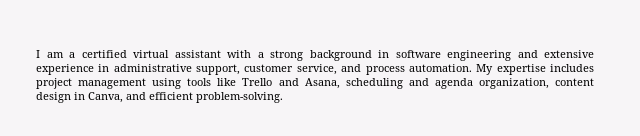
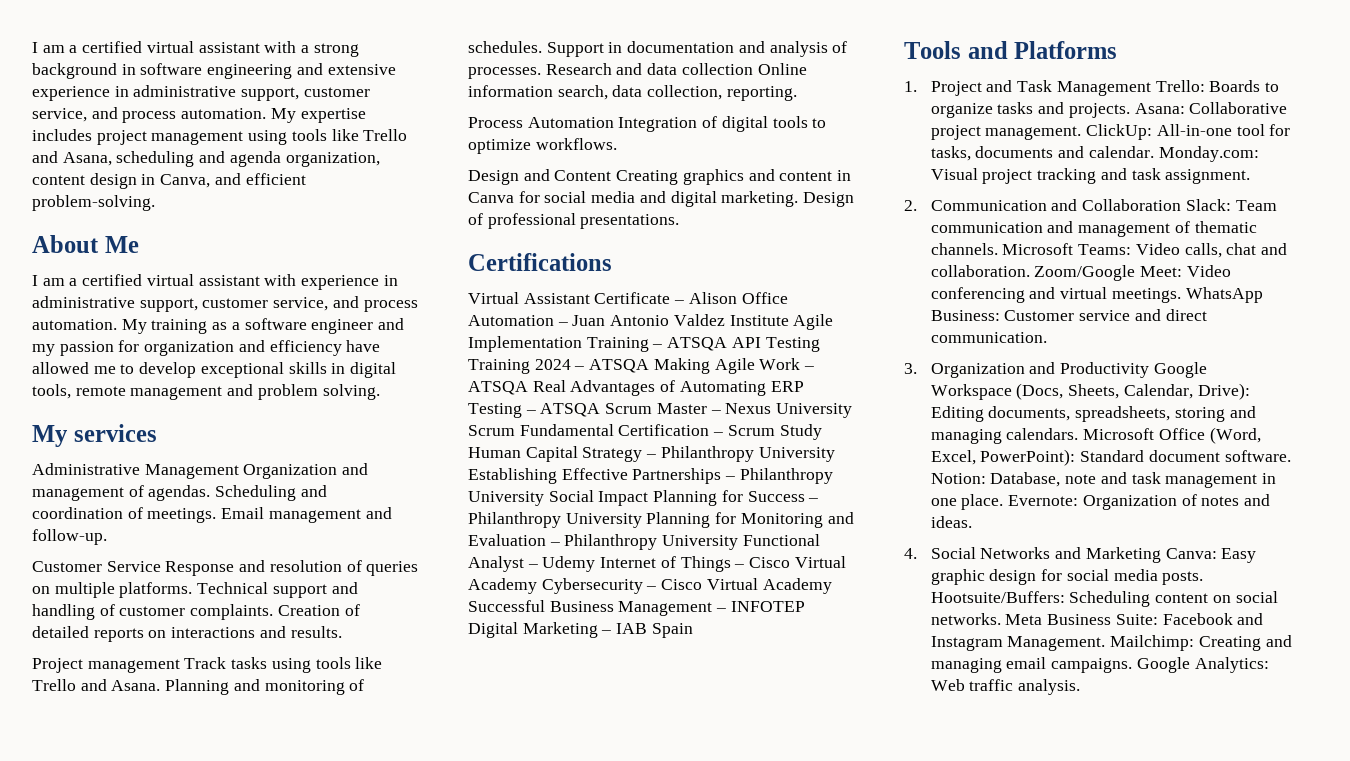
(283, 97) none -> [32,235,139,253] [32,274,398,290] [32,296,418,312] [32,318,405,334] [32,340,381,356] [32,362,397,378] [32,384,380,400] [32,424,157,447] [32,463,369,479] [32,485,327,501] [32,507,392,523] [32,529,107,545] [32,560,419,576] [32,582,358,598] [32,604,360,620] [32,626,342,642] [32,657,383,673] [32,679,365,695] [468,41,848,57] [468,63,807,79] [468,85,797,101] [468,116,827,132] [468,138,617,154] [468,169,852,185] [468,191,855,207] [468,213,680,229] [468,253,612,271] [468,292,788,304] [468,314,834,330] [468,336,820,352] [468,358,815,374] [468,380,804,396] [468,403,853,418] [468,424,822,440] [468,446,835,462] [468,468,833,484] [468,490,819,506] [468,512,854,528] [468,534,820,550] [468,556,846,572] [468,578,832,594] [468,600,805,616] [468,622,693,638] [904,41,1118,59] [904,80,1279,96] [930,102,1288,118] [930,124,1291,140] [930,146,1259,162] [930,168,1251,184] [904,199,1277,211] [930,221,1257,237] [930,243,1287,258] [930,265,1231,281] [930,287,1263,303] [930,309,1207,321] [930,332,1047,343] [904,362,1207,378] [930,383,1250,400] [930,406,1256,422] [930,427,1261,444] [930,449,1291,466] [930,472,1276,488] [930,494,1270,510] [930,516,972,528] [904,547,1257,563] [930,569,1204,585] [930,591,1278,607] [930,613,1264,625] [930,635,1292,651] [930,657,1269,673] [930,679,1081,695] // About Me // I am a certified virtual assistant with experience in administrative support, customer service, and process automation. My training as a software engineer and my passion for organization and efficiency have allowed me to develop exceptional skills in digital tools, remote management and problem solving. // My services // Administrative Management Organization and management of agendas. Scheduling and coordination of meetings. Email management and follow-up. // Customer Service Response and resolution of queries on multiple platforms. Technical support and handling of customer complaints. Creation of detailed reports on interactions and results. // Project management Track tasks using tools like Trello and Asana. Planning and monitoring of schedules. Support in documentation and analysis of processes. Research and data collection Online information search, data collection, reporting. // Process Automation Integration of digital tools to optimize workflows. // Design and Content Creating graphics and content in Canva for social media and digital marketing. Design of professional presentations. // Certifications // Virtual Assistant Certificate – Alison Office Automation – Juan Antonio Valdez Institute Agile Implementation Training – ATSQA API Testing Training 2024 – ATSQA Making Agile Work – ATSQA Real Advantages of Automating ERP Testing – ATSQA Scrum Master – Nexus University Scrum Fundamental Certification – Scrum Study Human Capital Strategy – Philanthropy University Establishing Effective Partnerships – Philanthropy University Social Impact Planning for Success – Philanthropy University Planning for Monitoring and Evaluation – Philanthropy University Functional Analyst – Udemy Internet of Things – Cisco Virtual Academy Cybersecurity – Cisco Virtual Academy Successful Business Management – INFOTEP Digital Marketing – IAB Spain // Tools and Platforms // 1. Project and Task Management Trello: Boards to organize tasks and projects. Asana: Collaborative project management. ClickUp: All-in-one tool for tasks, documents and calendar. Monday.com: Visual project tracking and task assignment. // 2. Communication and Collaboration Slack: Team communication and management of thematic channels. Microsoft Teams: Video calls, chat and collaboration. Zoom/Google Meet: Video conferencing and virtual meetings. WhatsApp Business: Customer service and direct communication. // 3. Organization and Productivity Google Workspace (Docs, Sheets, Calendar, Drive): Editing documents, spreadsheets, storing and managing calendars. Microsoft Office (Word, Excel, PowerPoint): Standard document software. Notion: Database, note and task management in one place. Evernote: Organization of notes and ideas. // 4. Social Networks and Marketing Canva: Easy graphic design for social media posts. Hootsuite/Buffers: Scheduling content on social networks. Meta Business Suite: Facebook and Instagram Management. Mailchimp: Creating and managing email campaigns. Google Analytics: Web traffic analysis.

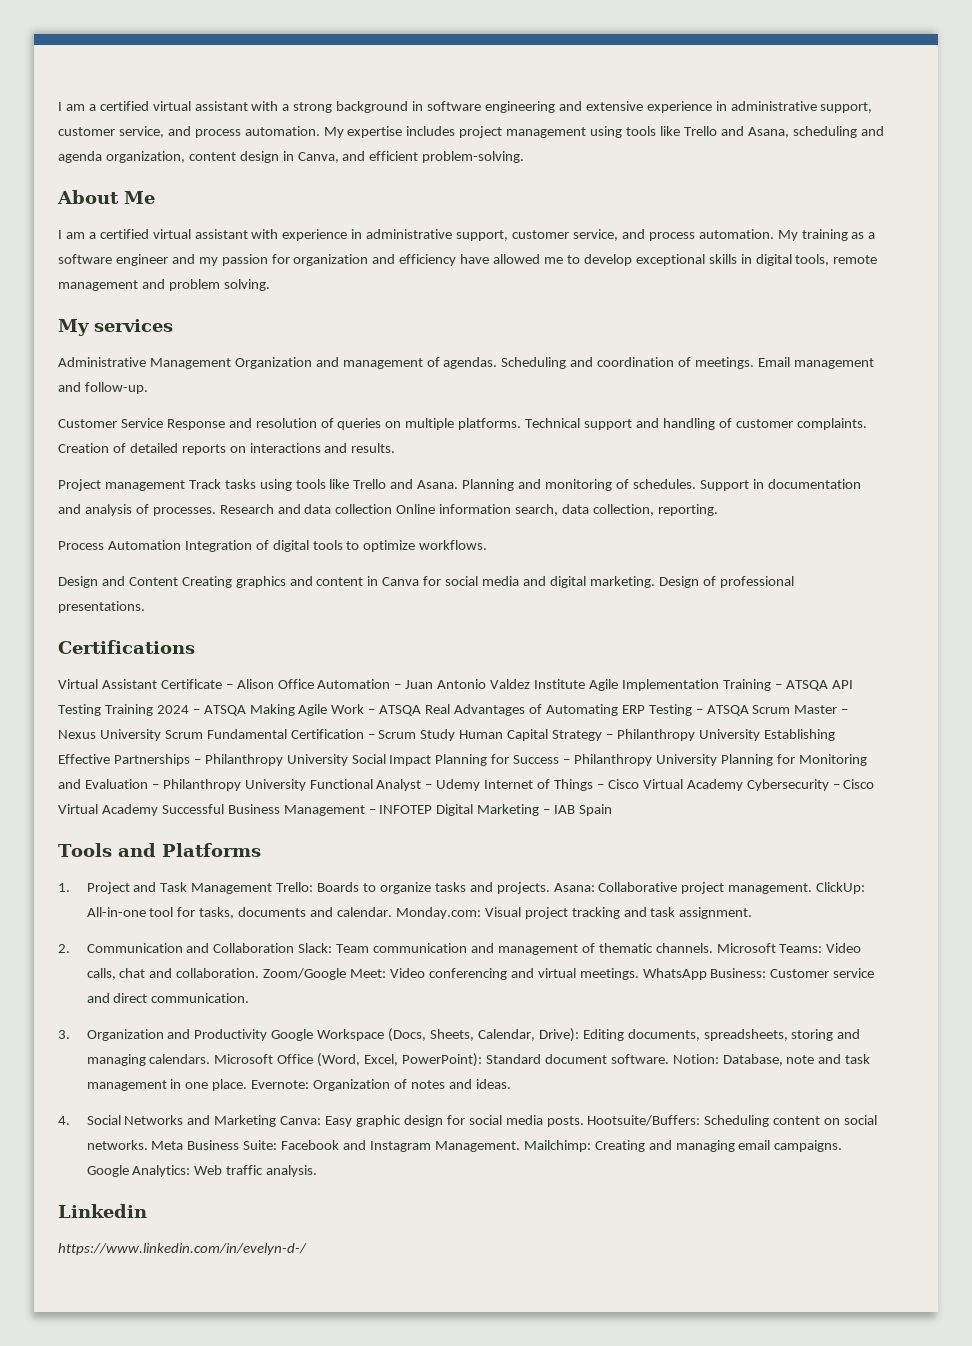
(1081, 687) none -> [58,1204,147,1218] [58,1243,307,1255] // Linkedin // https://www.linkedin.com/in/evelyn-d-/

